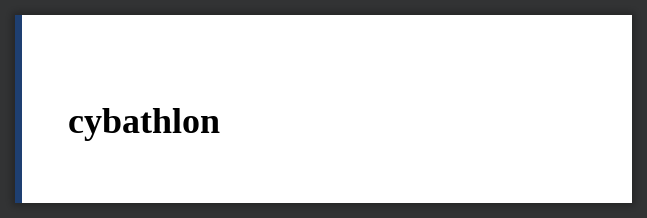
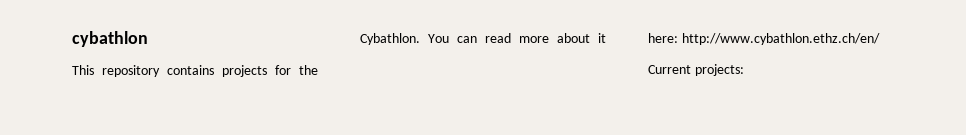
(220, 124) none -> [72,65,318,77] [360,33,880,45] [648,64,744,76] // This repository contains projects for the Cybathlon. You can read more about it here: http://www.cybathlon.ethz.ch/en/ // Current projects:

